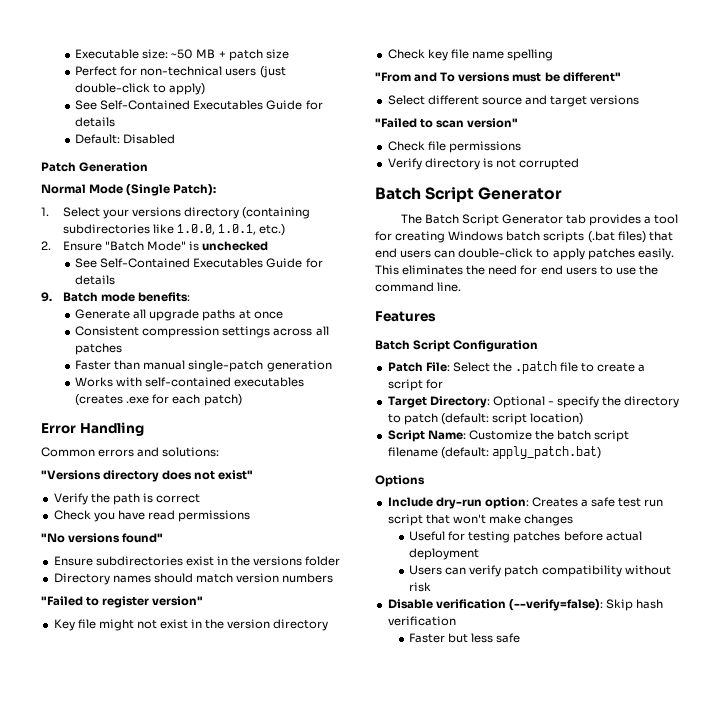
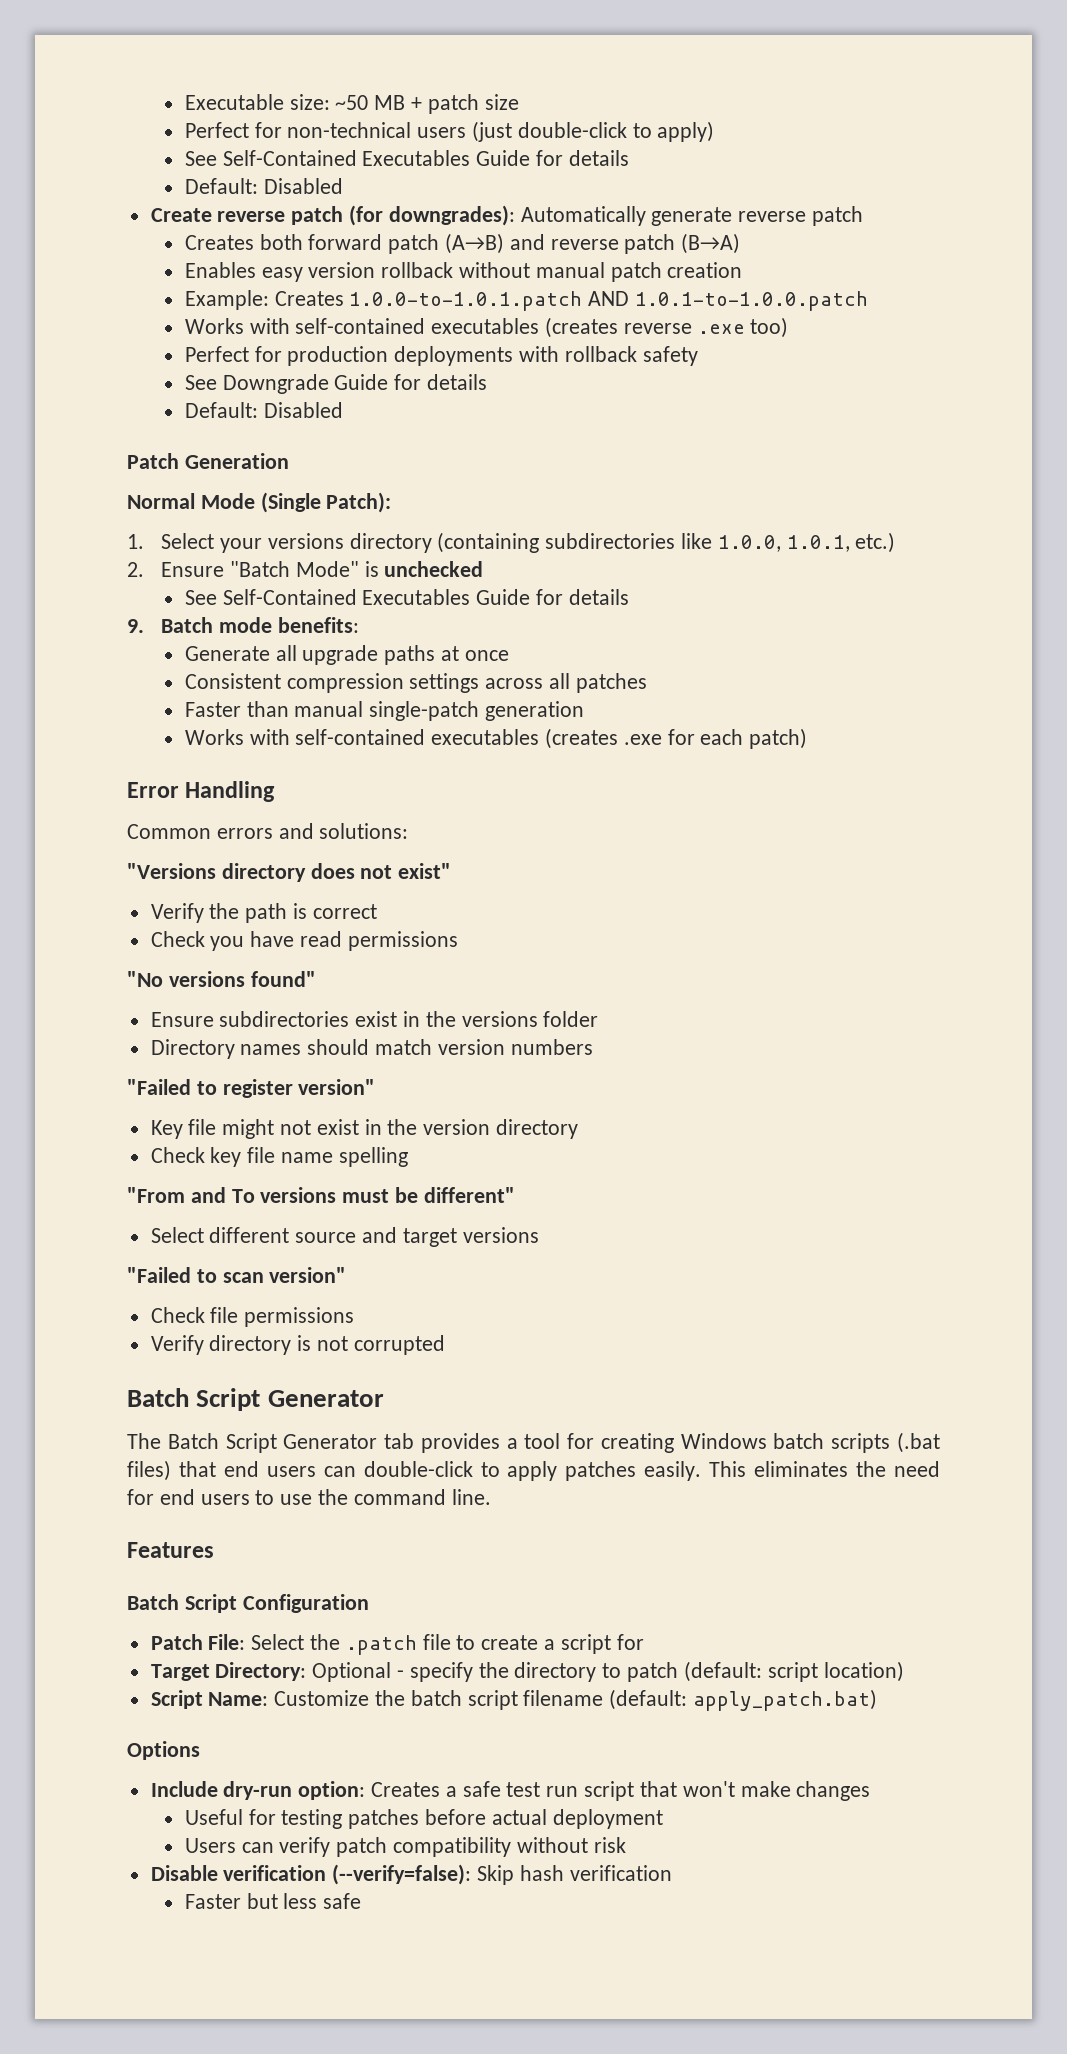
(176, 139) none -> [150,205,864,226] [184,233,741,254] [184,262,743,282] [184,290,869,311] [184,317,789,338] [184,346,698,366] [184,374,488,394] [184,402,343,418] // Create reverse patch (for downgrades): Automatically generate reverse patch // Creates both forward patch (A→B) and reverse patch (B→A) // Enables easy version rollback without manual patch creation // Example: Creates 1.0.0-to-1.0.1.patch AND 1.0.1-to-1.0.0.patch // Works with self-contained executables (creates reverse .exe too) // Perfect for production deployments with rollback safety // See Downgrade Guide for details // Default: Disabled

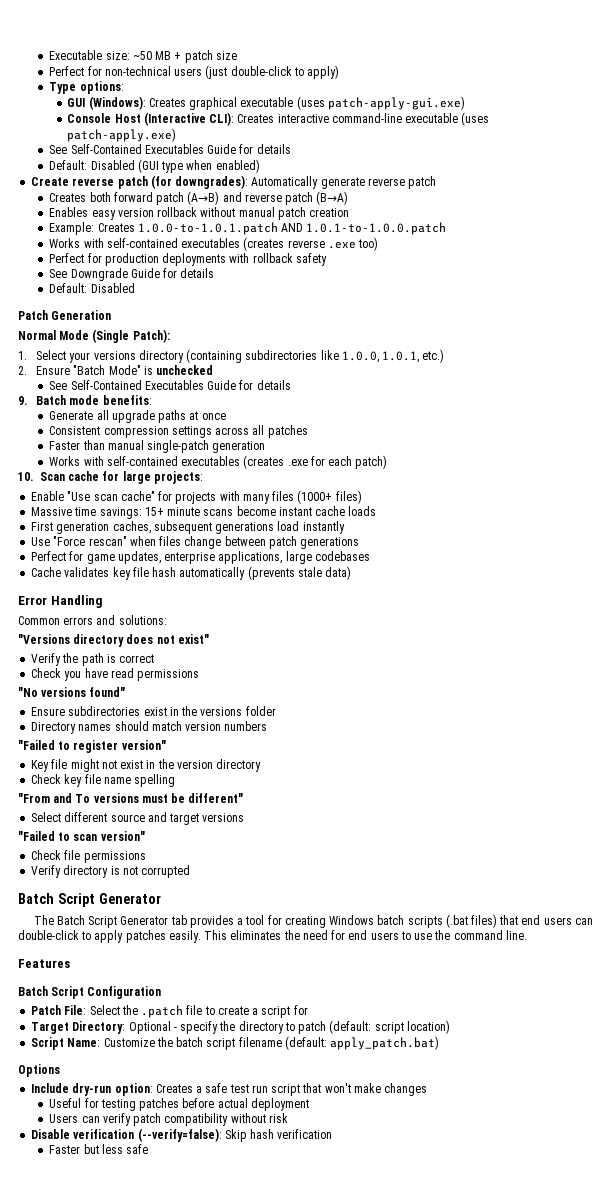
(715, 131) none -> [49,81,124,94] [67,96,465,110] [67,112,490,126] [67,128,177,142] // Type options: // GUI (Windows): Creates graphical executable (uses patch-apply-gui.exe) // Console Host (Interactive CLI): Creates interactive command-line executable (uses patch-apply.exe)
(343, 186) none -> [137,159,260,173] (GUI type when enabled)
(808, 738) none -> [18,471,203,484] [31,490,362,504] [31,506,377,519] [31,521,345,534] [31,536,360,549] [31,551,370,564] [31,566,352,580] // 10. Scan cache for large projects: // Enable "Use scan cache" for projects with many files (1000+ files) // Massive time savings: 15+ minute scans become instant cache loads // First generation caches, subsequent generations load instantly // Use "Force rescan" when files change between patch generations // Perfect for game updates, enterprise applications, large codebases // Cache validates key file hash automatically (prevents stale data)

